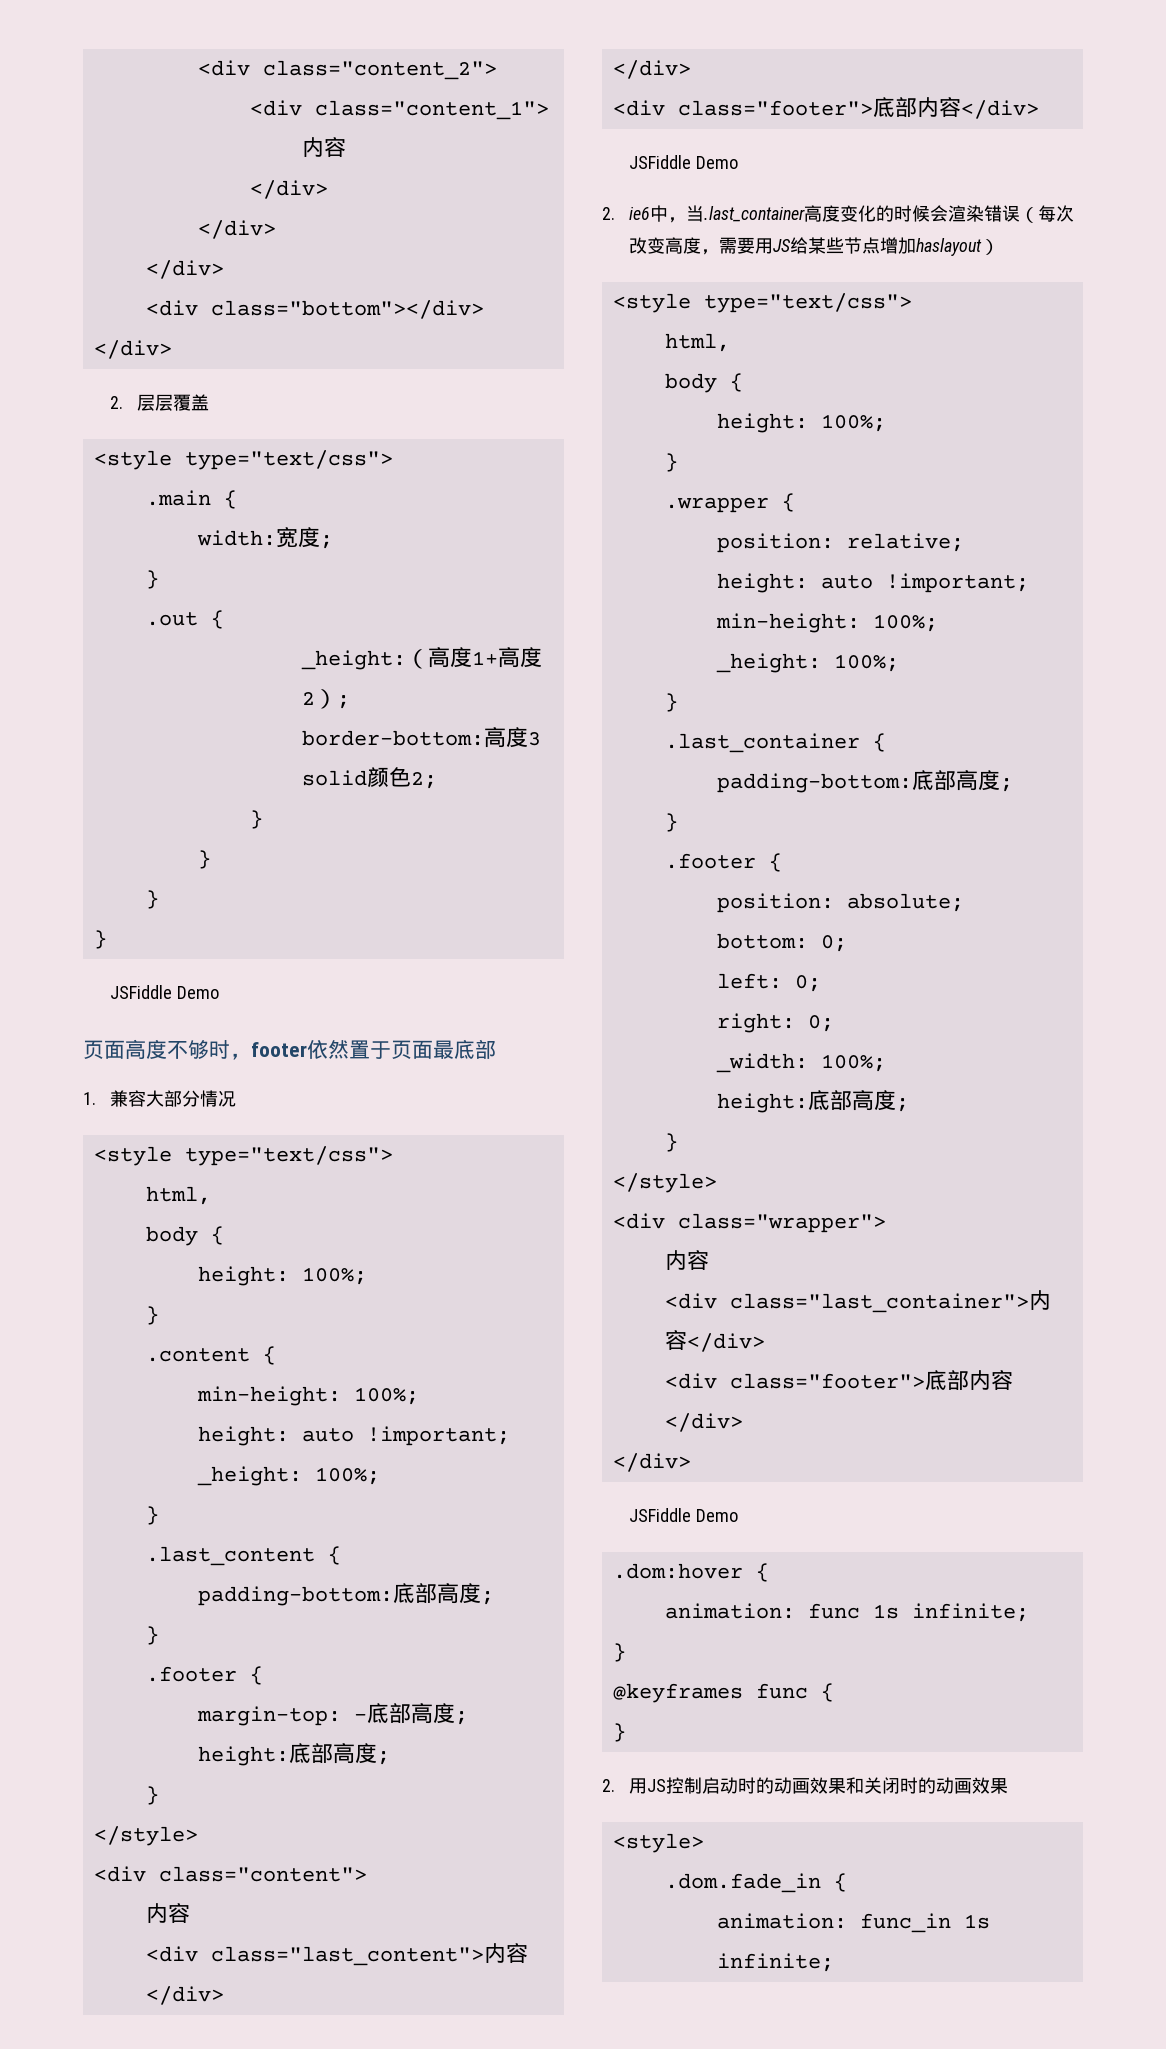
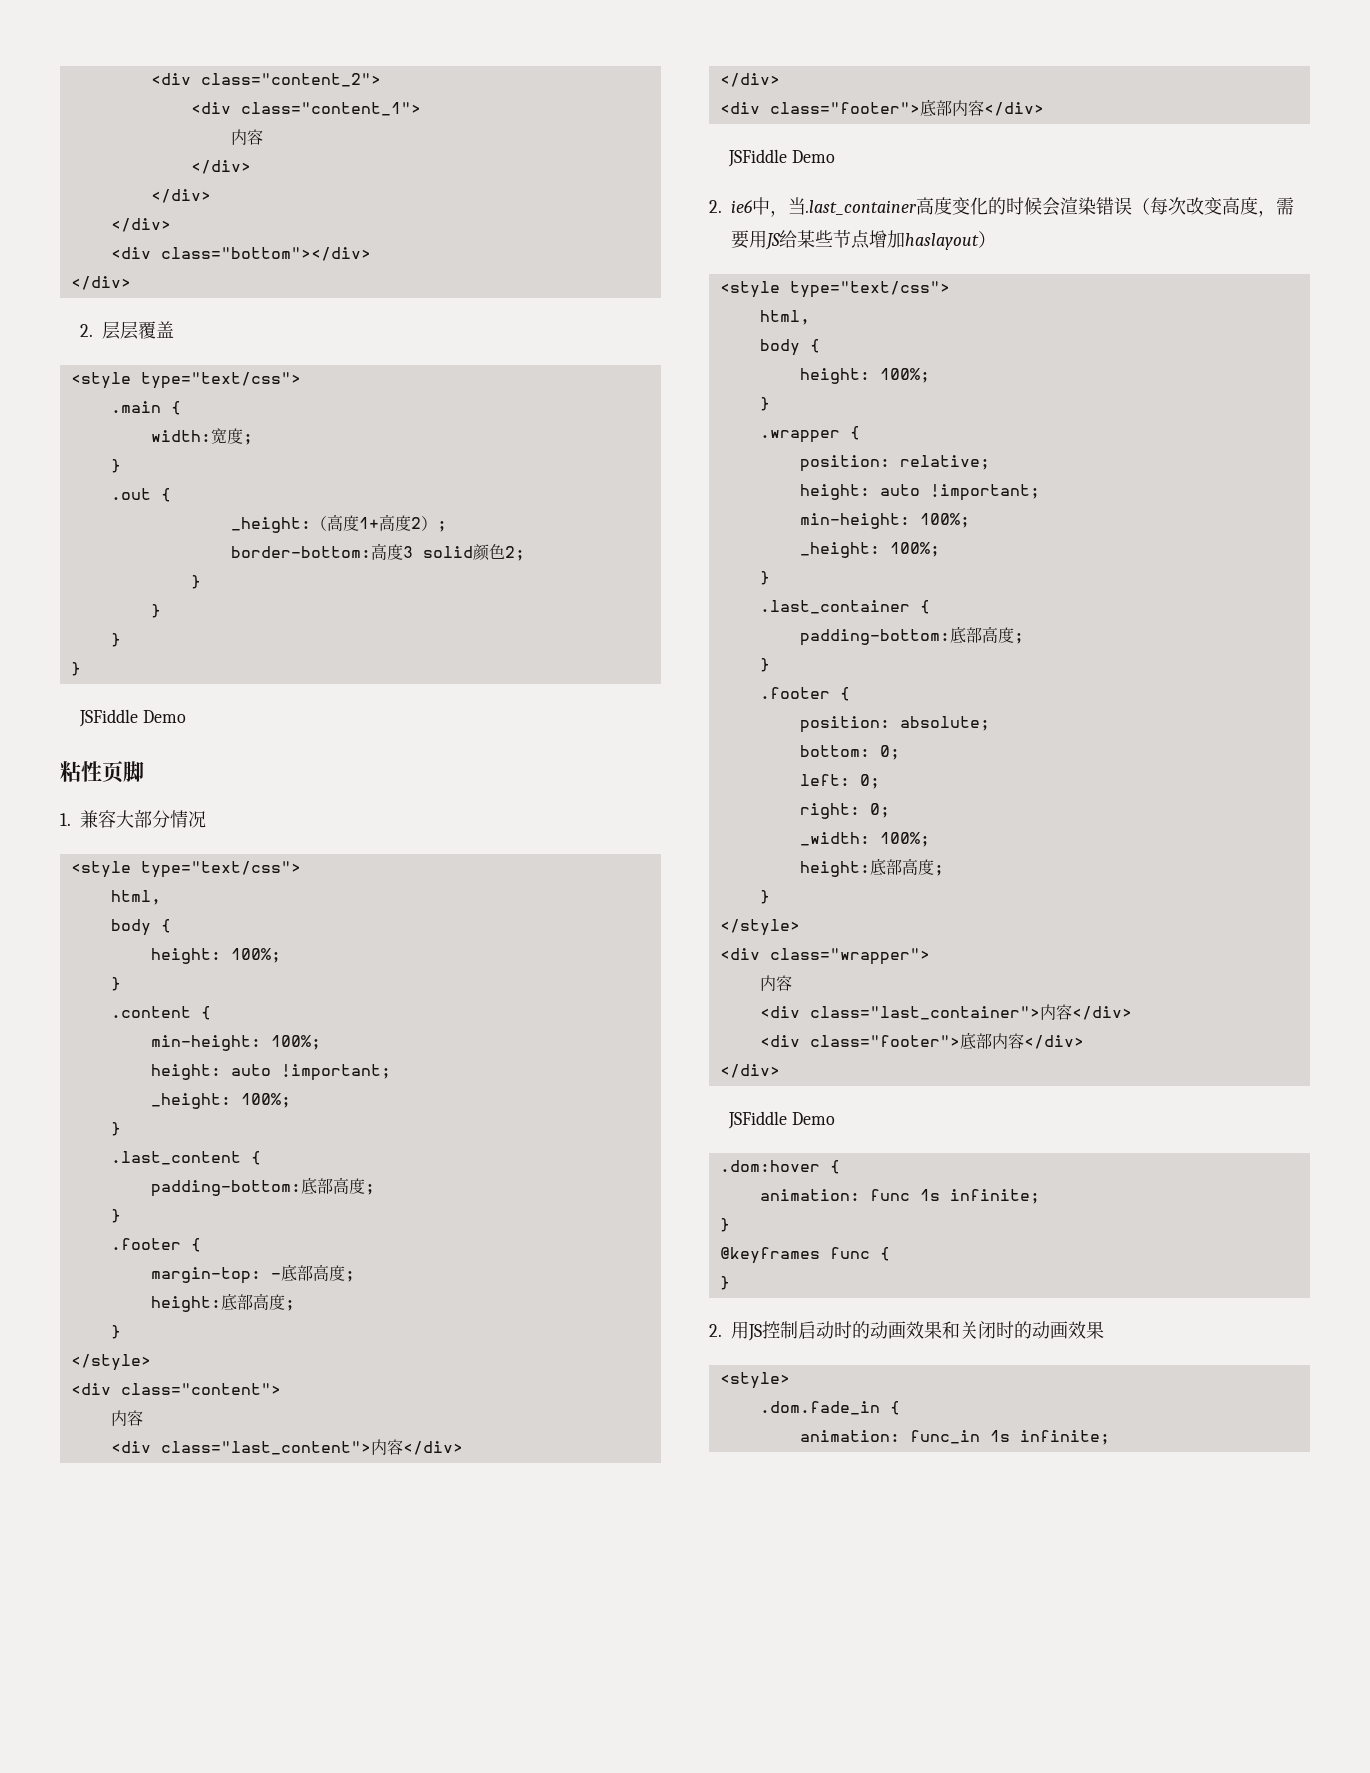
[83,1039,496,1060] 页面高度不够时，footer依然置于页面最底部 -> [60,761,144,783] 粘性页脚

